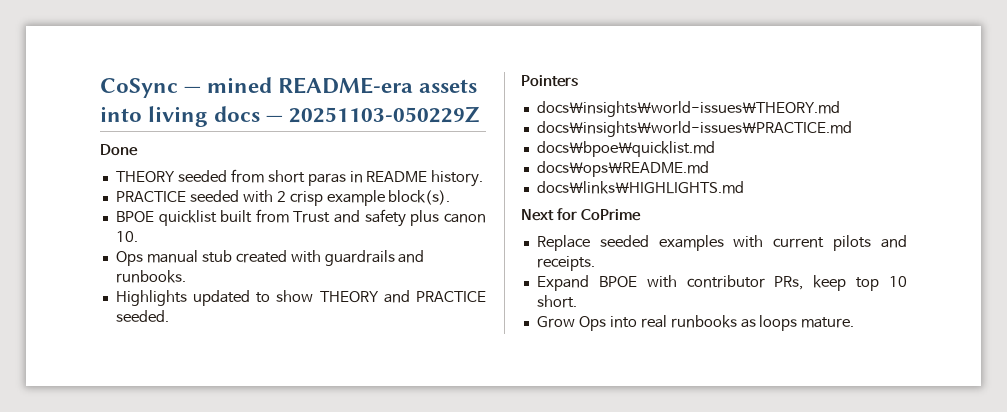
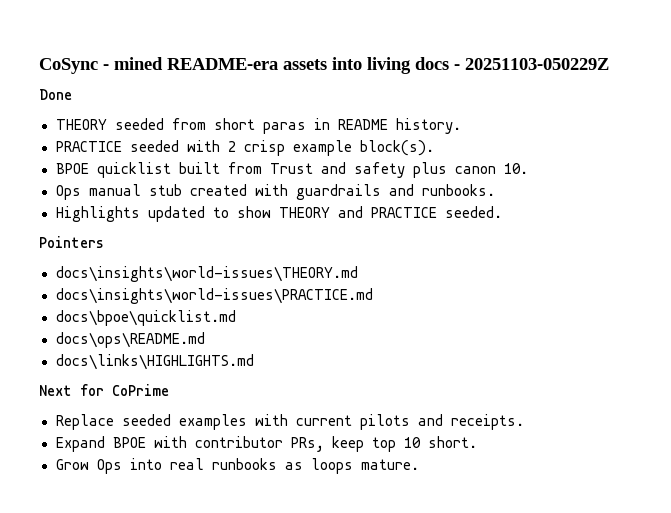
[184,86,202,93] — -> [103,64,109,70] -
[266,115,284,122] — -> [454,64,460,70] -

